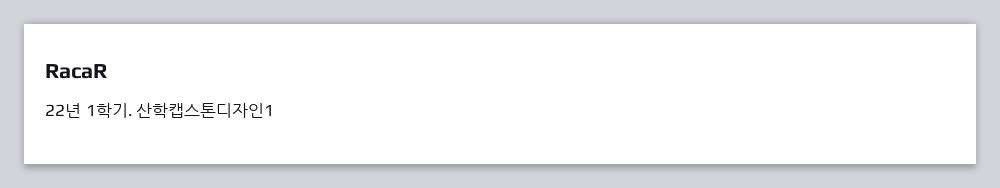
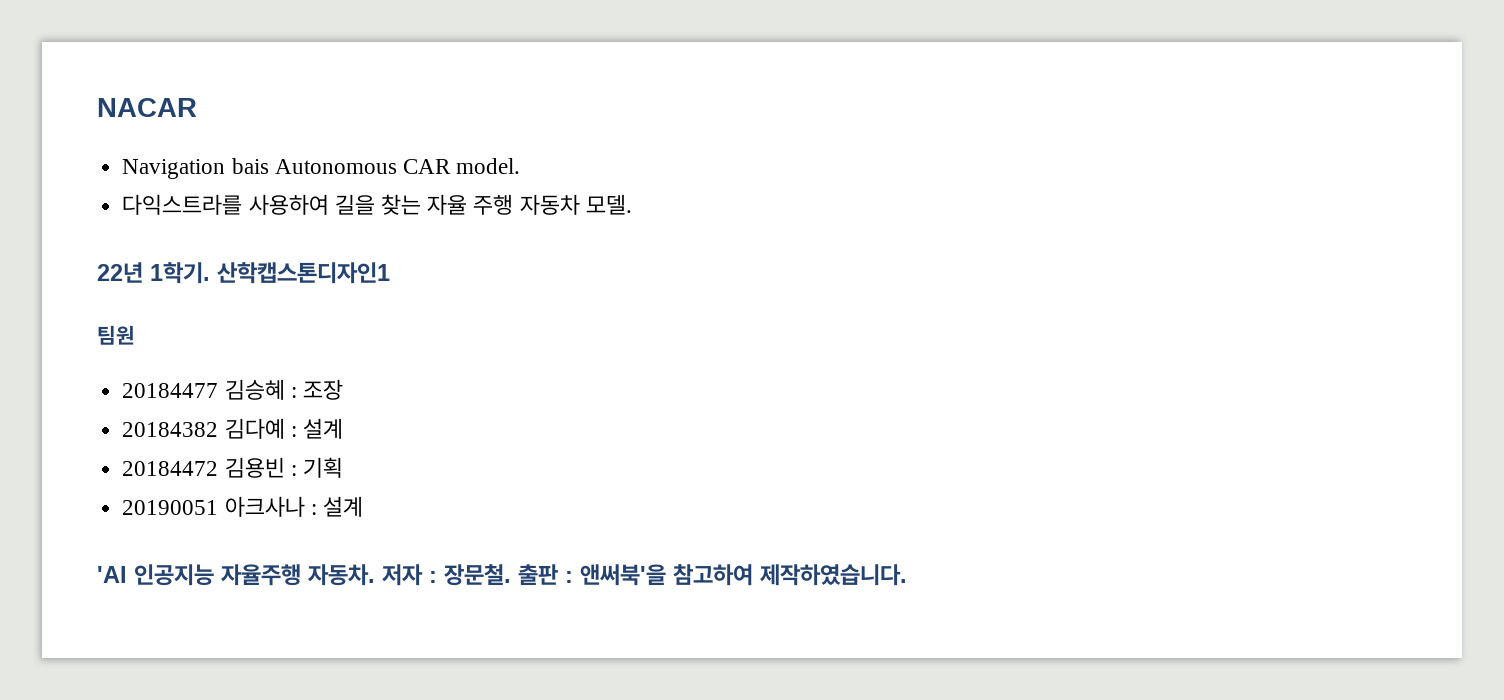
[45,64,107,79] [45,103,275,118] RacaR // 22년 1학기. 산학캡스톤디자인1 -> [97,98,197,117] [122,158,521,179] [122,194,632,215] [97,262,390,284] [97,325,135,345] [122,379,343,400] [122,418,343,439] [122,457,343,478] [122,496,363,517] [97,564,907,586] NACAR // Navigation bais Autonomous CAR model. // 다익스트라를 사용하여 길을 찾는 자율 주행 자동차 모델. // 22년 1학기. 산학캡스톤디자인1 // 팀원 // 20184477 김승혜 : 조장 // 20184382 김다예 : 설계 // 20184472 김용빈 : 기획 // 20190051 아크사나 : 설계 // 'AI 인공지능 자율주행 자동차. 저자 : 장문철. 출판 : 앤써북'을 참고하여 제작하였습니다.

